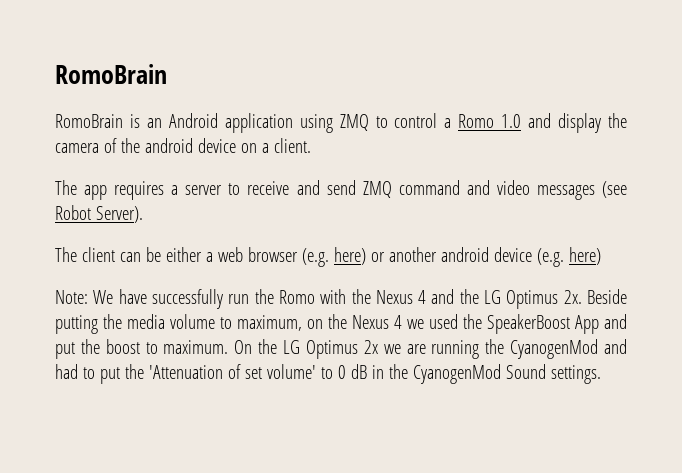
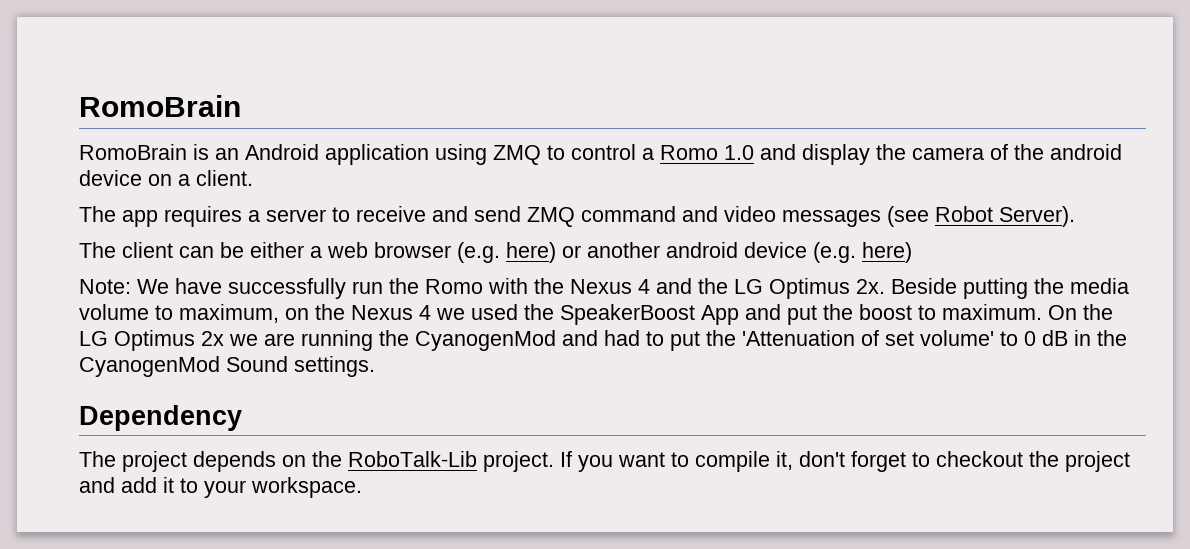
(601, 374) none -> [79,405,242,431] [79,451,1130,472] [79,477,362,498] // Dependency // The project depends on the RoboTalk-Lib project. If you want to compile it, don't forget to checkout the project and add it to your workspace.

